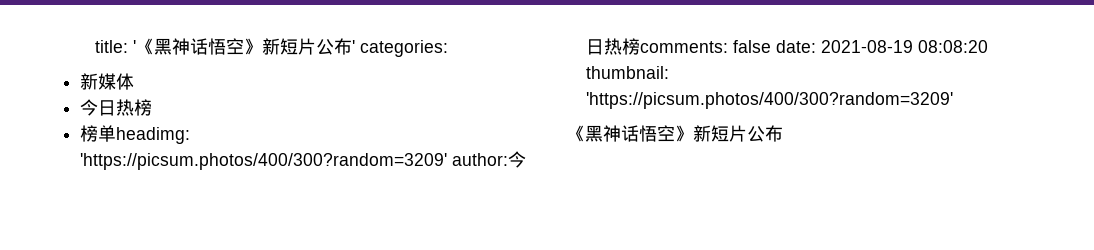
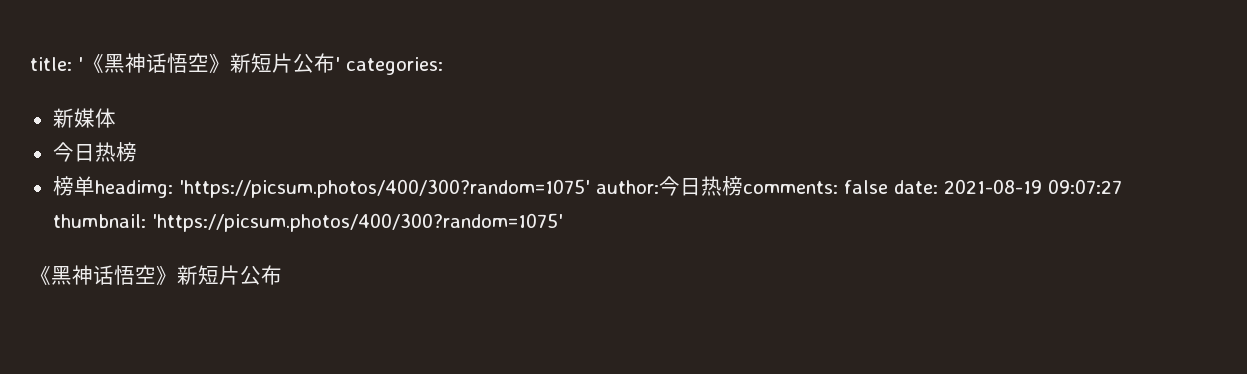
[80,153,448,170] 'https://picsum.photos/400/300?random=3209' -> [178,179,590,198] 'https://picsum.photos/400/300?random=1075'
[918,40,989,53] [586,66,670,79] [586,92,954,109] 08:08:20 thumbnail: 'https://picsum.photos/400/300?random=3209' -> [1047,179,1122,194] [52,213,563,232] 09:07:27 thumbnail: 'https://picsum.photos/400/300?random=1075'

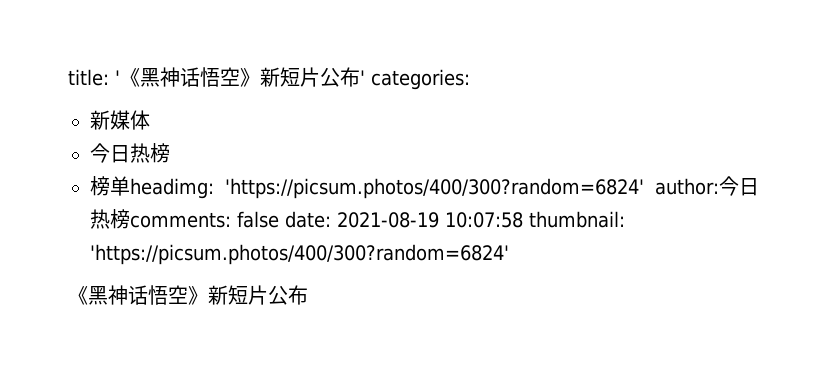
[178,179,590,198] 'https://picsum.photos/400/300?random=1075' -> [225,178,644,199] 'https://picsum.photos/400/300?random=6824'
[1047,179,1122,194] [52,213,563,232] 09:07:27 thumbnail: 'https://picsum.photos/400/300?random=1075' -> [445,211,625,228] [90,244,509,265] 10:07:58 thumbnail: 'https://picsum.photos/400/300?random=6824'

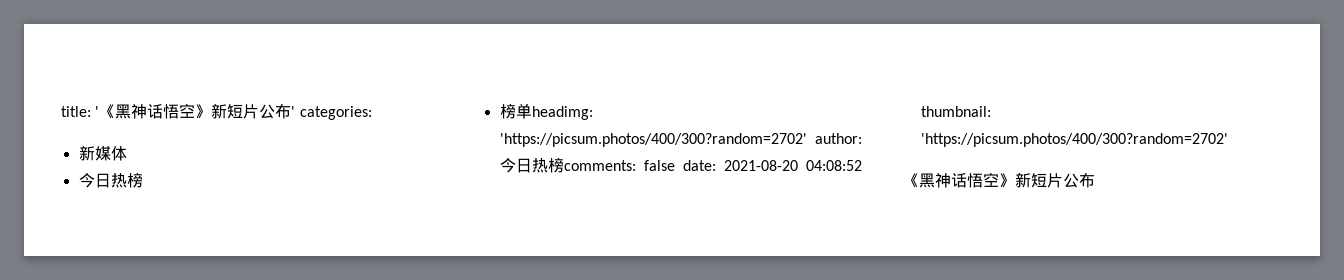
[225,178,644,199] 'https://picsum.photos/400/300?random=6824' -> [499,133,807,147] 'https://picsum.photos/400/300?random=2702'
[337,211,625,228] [90,244,509,265] 2021-08-19 10:07:58 thumbnail: 'https://picsum.photos/400/300?random=6824' -> [723,160,862,171] [920,106,991,117] [920,133,1228,147] 2021-08-20 04:08:52 thumbnail: 'https://picsum.photos/400/300?random=2702'

